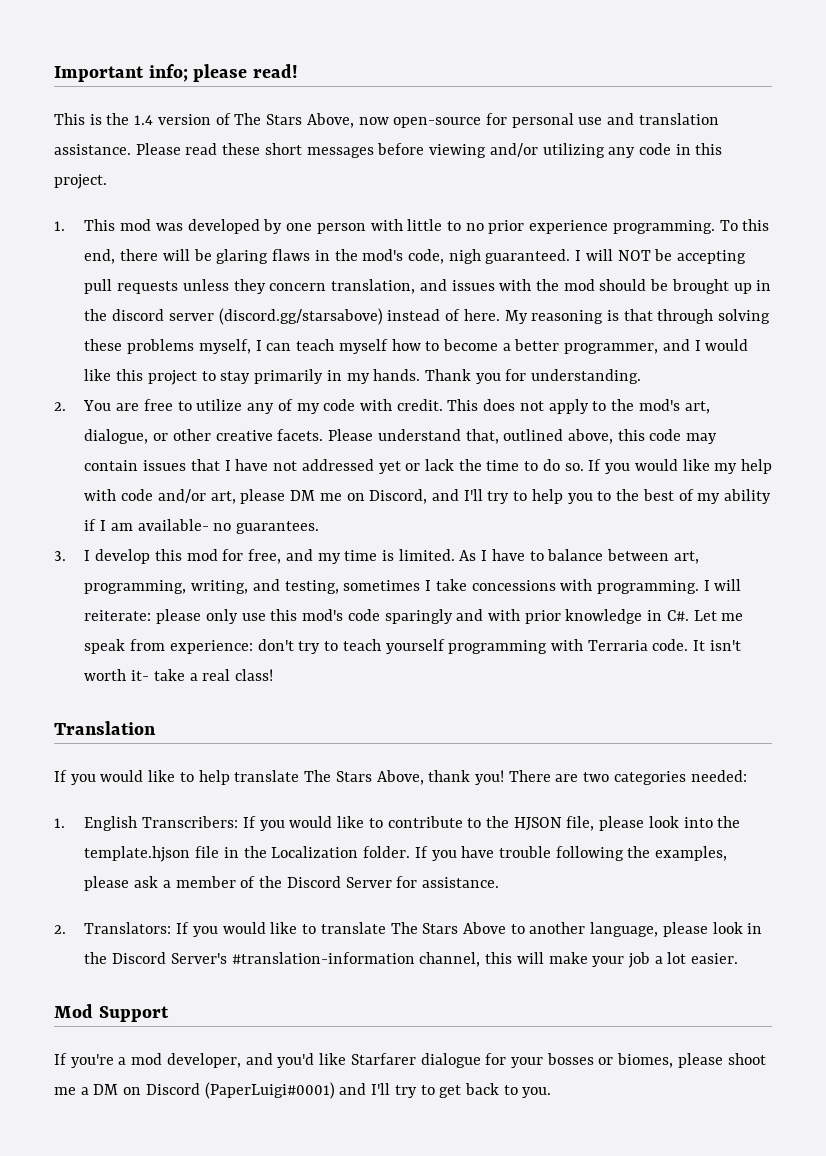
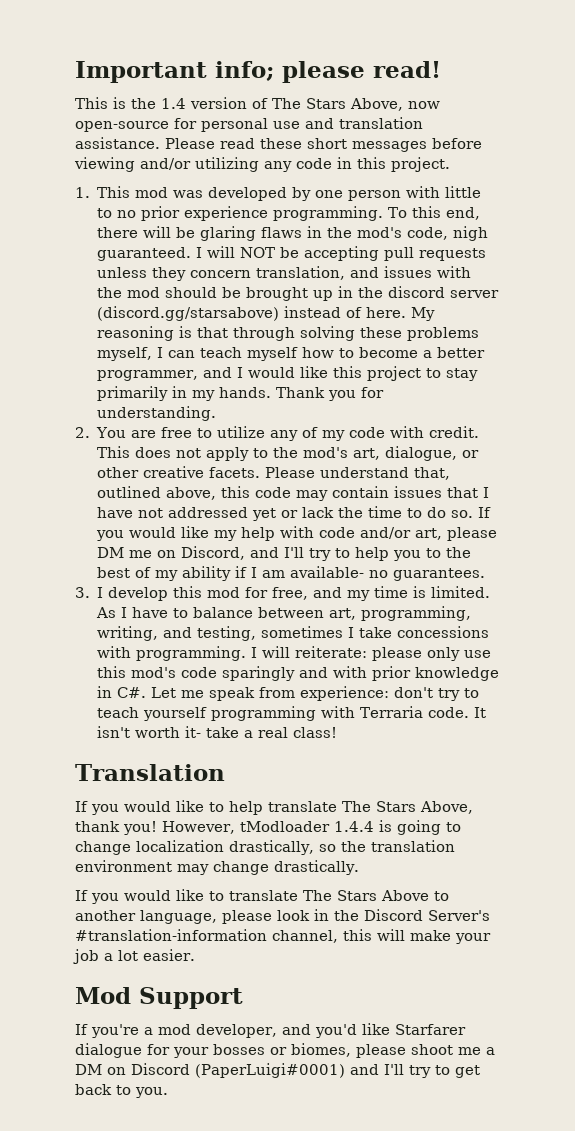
[508,770,747,785] [54,816,741,831] [84,846,728,862] [84,876,499,891] [54,922,172,934] There are two categories needed: // 1. English Transcribers: If you would like to contribute to the HJSON file, please look into the template.hjson file in the Localization folder. If you have trouble following the examples, please ask a member of the Discord Server for assistance. // 2. Translators: -> [162,820,461,835] [75,840,455,855] [75,860,359,875] However, tModloader 1.4.4 is going to change localization drastically, so the translation environment may change drastically. //

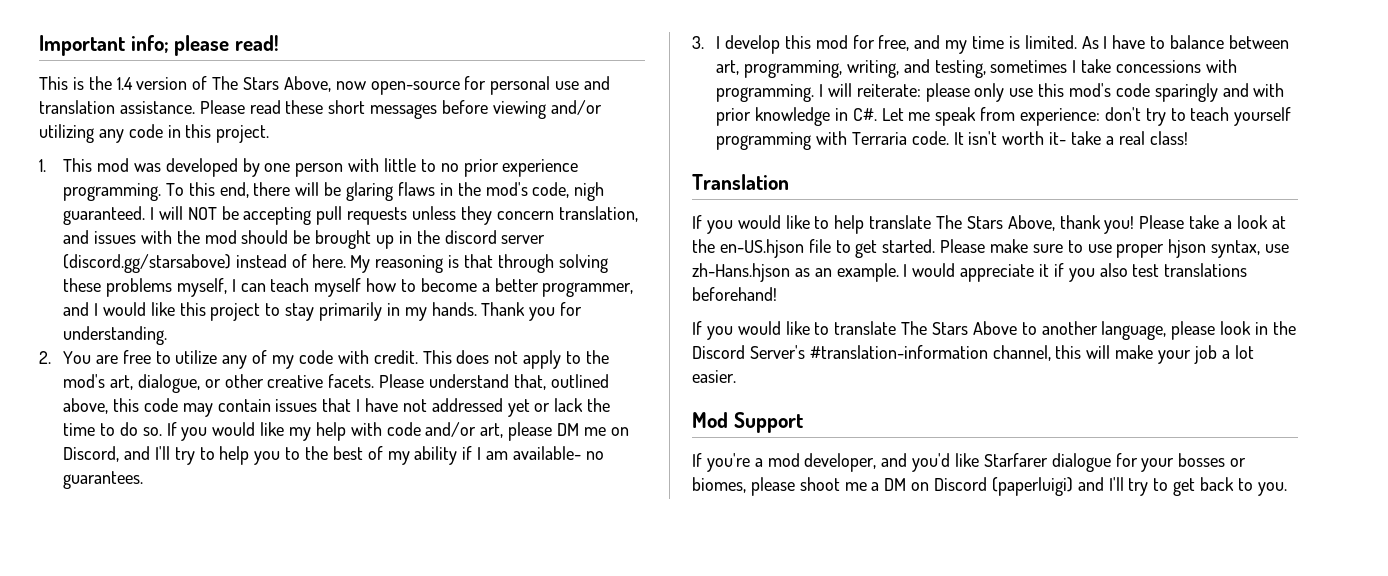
[162,820,461,835] [75,840,455,855] [75,860,359,875] However, tModloader 1.4.4 is going to change localization drastically, so the translation environment may change drastically. -> [1139,215,1286,229] [692,239,1290,258] [692,263,1248,282] [692,287,777,301] Please take a look at the en-US.hjson file to get started. Please make sure to use proper hjson syntax, use zh-Hans.hjson as an example. I would appreciate it if you also test translations beforehand!
[195,1063,345,1078] (PaperLuigi#0001) -> [991,477,1073,496] (paperluigi)

